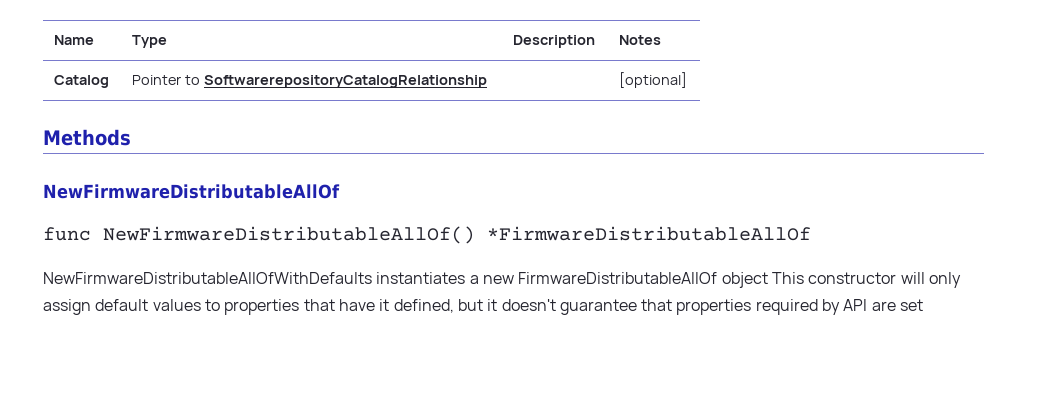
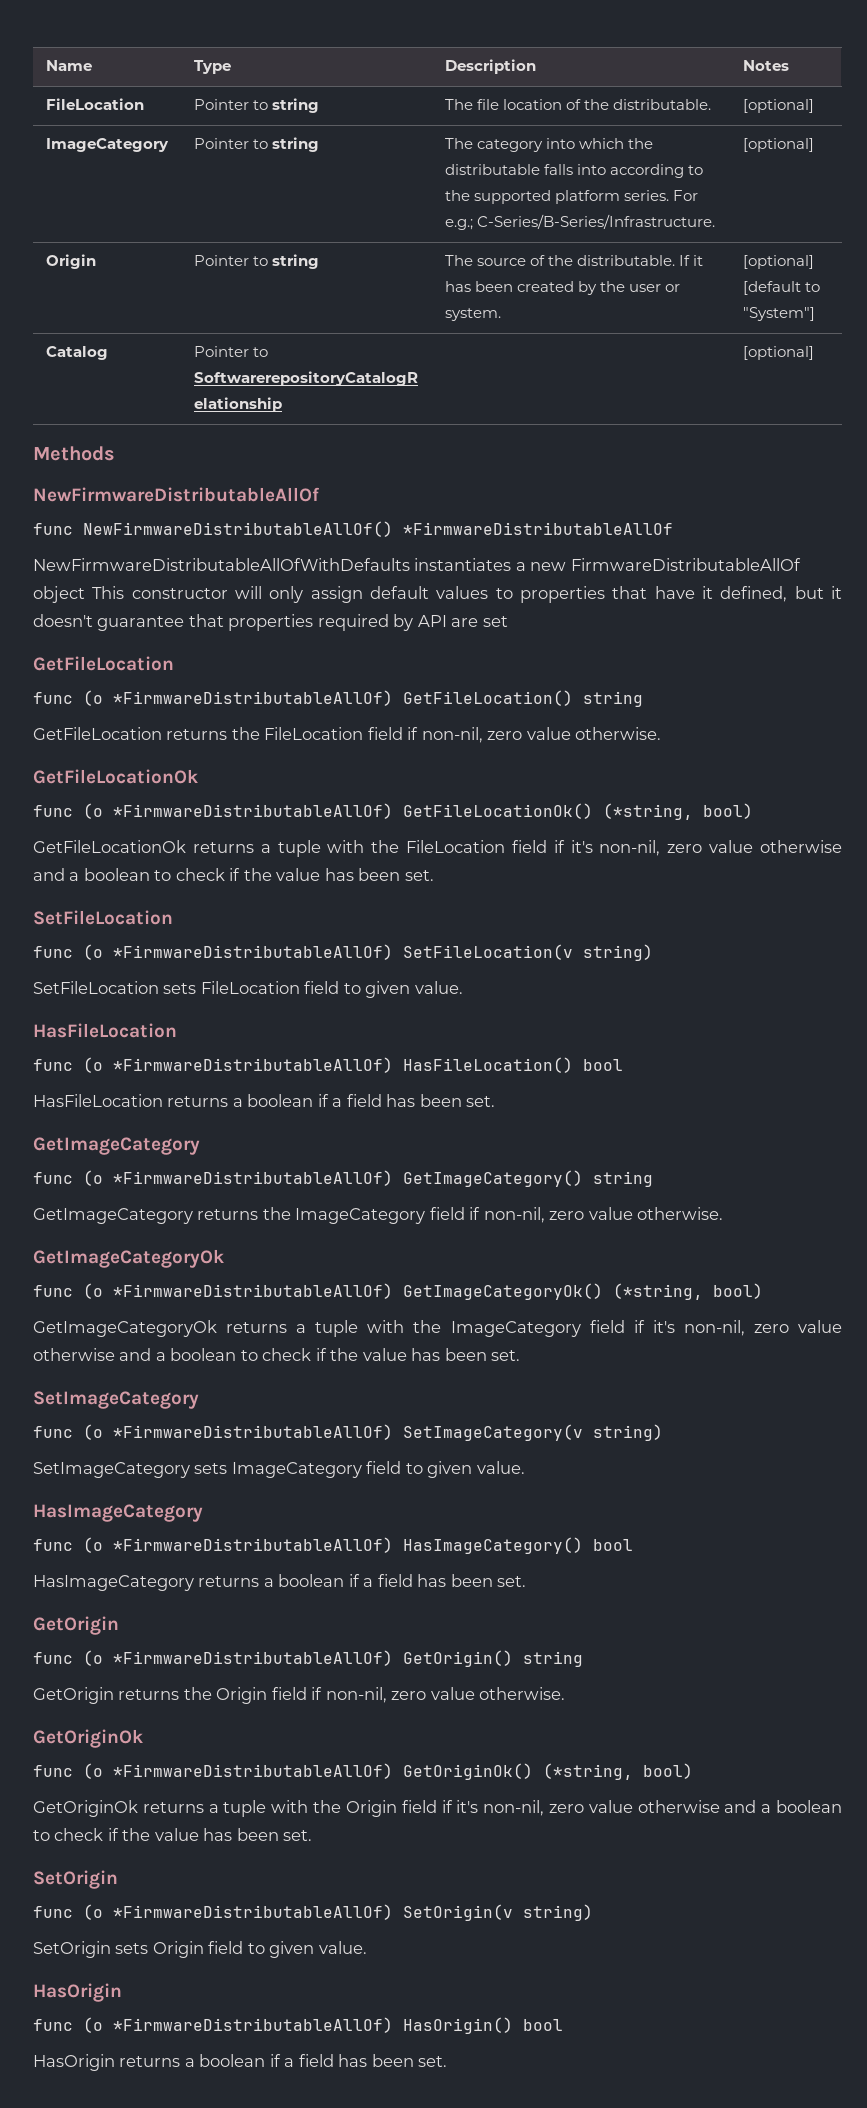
(662, 40) none -> [45,98,144,110] [193,98,319,113] [444,99,712,110] [742,99,814,113] [45,138,169,152] [193,137,319,152] [444,138,654,152] [444,164,704,178] [444,190,699,204] [444,214,715,230] [742,138,814,152] [45,254,96,269] [193,254,319,269] [444,255,704,266] [444,281,681,295] [444,308,501,321] [742,255,814,269] [742,281,820,295] [742,307,815,321] // FileLocation | Pointer to string | The file location of the distributable. | [optional] // ImageCategory | Pointer to string | The category into which the distributable falls into according to the supported platform series. For e.g.; C-Series/B-Series/Infrastructure. | [optional] // Origin | Pointer to string | The source of the distributable. If it has been created by the user or system. | [optional] [default to "System"]
(924, 305) none -> [33,656,174,671] [33,690,643,707] [33,727,662,743] [33,769,198,784] [33,803,753,820] [33,840,842,857] [33,868,434,881] [33,910,173,925] [33,944,653,961] [33,981,463,998] [33,1023,177,1038] [33,1057,623,1073] [33,1094,496,1107] [33,1137,200,1155] [33,1170,653,1187] [33,1207,724,1224] [33,1249,224,1268] [33,1283,763,1300] [33,1320,843,1337] [33,1348,521,1361] [33,1391,199,1409] [33,1424,663,1441] [33,1461,525,1478] [33,1504,203,1522] [33,1537,633,1554] [33,1574,527,1591] [33,1616,119,1635] [33,1650,583,1667] [33,1687,566,1704] [33,1729,143,1748] [33,1763,693,1780] [33,1800,842,1817] [33,1828,313,1841] [33,1870,118,1889] [33,1904,593,1921] [33,1941,367,1958] [33,1983,122,2002] [33,2017,563,2034] [33,2054,448,2071] // GetFileLocation // func (o *FirmwareDistributableAllOf) GetFileLocation() string // GetFileLocation returns the FileLocation field if non-nil, zero value otherwise. // GetFileLocationOk // func (o *FirmwareDistributableAllOf) GetFileLocationOk() (*string, bool) // GetFileLocationOk returns a tuple with the FileLocation field if it's non-nil, zero value otherwise and a boolean to check if the value has been set. // SetFileLocation // func (o *FirmwareDistributableAllOf) SetFileLocation(v string) // SetFileLocation sets FileLocation field to given value. // HasFileLocation // func (o *FirmwareDistributableAllOf) HasFileLocation() bool // HasFileLocation returns a boolean if a field has been set. // GetImageCategory // func (o *FirmwareDistributableAllOf) GetImageCategory() string // GetImageCategory returns the ImageCategory field if non-nil, zero value otherwise. // GetImageCategoryOk // func (o *FirmwareDistributableAllOf) GetImageCategoryOk() (*string, bool) // GetImageCategoryOk returns a tuple with the ImageCategory field if it's non-nil, zero value otherwise and a boolean to check if the value has been set. // SetImageCategory // func (o *FirmwareDistributableAllOf) SetImageCategory(v string) // SetImageCategory sets ImageCategory field to given value. // HasImageCategory // func (o *FirmwareDistributableAllOf) HasImageCategory() bool // HasImageCategory returns a boolean if a field has been set. // GetOrigin // func (o *FirmwareDistributableAllOf) GetOrigin() string // GetOrigin returns the Origin field if non-nil, zero value otherwise. // GetOriginOk // func (o *FirmwareDistributableAllOf) GetOriginOk() (*string, bool) // GetOriginOk returns a tuple with the Origin field if it's non-nil, zero value otherwise and a boolean to check if the value has been set. // SetOrigin // func (o *FirmwareDistributableAllOf) SetOrigin(v string) // SetOrigin sets Origin field to given value. // HasOrigin // func (o *FirmwareDistributableAllOf) HasOrigin() bool // HasOrigin returns a boolean if a field has been set.

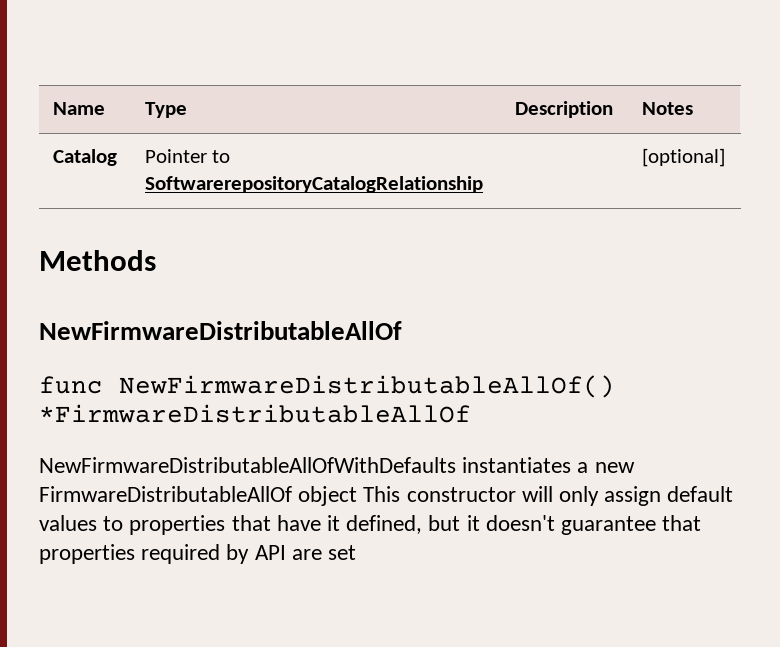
[45,98,144,110] [193,98,319,113] [444,99,712,110] [742,99,814,113] [45,138,169,152] [193,137,319,152] [444,138,654,152] [444,164,704,178] [444,190,699,204] [444,214,715,230] [742,138,814,152] [45,254,96,269] [193,254,319,269] [444,255,704,266] [444,281,681,295] [444,308,501,321] [742,255,814,269] [742,281,820,295] [742,307,815,321] // FileLocation | Pointer to string | The file location of the distributable. | [optional] // ImageCategory | Pointer to string | The category into which the distributable falls into according to the supported platform series. For e.g.; C-Series/B-Series/Infrastructure. | [optional] // Origin | Pointer to string | The source of the distributable. If it has been created by the user or system. | [optional] [default to "System"] -> (693, 108) none
[33,656,174,671] [33,690,643,707] [33,727,662,743] [33,769,198,784] [33,803,753,820] [33,840,842,857] [33,868,434,881] [33,910,173,925] [33,944,653,961] [33,981,463,998] [33,1023,177,1038] [33,1057,623,1073] [33,1094,496,1107] [33,1137,200,1155] [33,1170,653,1187] [33,1207,724,1224] [33,1249,224,1268] [33,1283,763,1300] [33,1320,843,1337] [33,1348,521,1361] [33,1391,199,1409] [33,1424,663,1441] [33,1461,525,1478] [33,1504,203,1522] [33,1537,633,1554] [33,1574,527,1591] [33,1616,119,1635] [33,1650,583,1667] [33,1687,566,1704] [33,1729,143,1748] [33,1763,693,1780] [33,1800,842,1817] [33,1828,313,1841] [33,1870,118,1889] [33,1904,593,1921] [33,1941,367,1958] [33,1983,122,2002] [33,2017,563,2034] [33,2054,448,2071] // GetFileLocation // func (o *FirmwareDistributableAllOf) GetFileLocation() string // GetFileLocation returns the FileLocation field if non-nil, zero value otherwise. // GetFileLocationOk // func (o *FirmwareDistributableAllOf) GetFileLocationOk() (*string, bool) // GetFileLocationOk returns a tuple with the FileLocation field if it's non-nil, zero value otherwise and a boolean to check if the value has been set. // SetFileLocation // func (o *FirmwareDistributableAllOf) SetFileLocation(v string) // SetFileLocation sets FileLocation field to given value. // HasFileLocation // func (o *FirmwareDistributableAllOf) HasFileLocation() bool // HasFileLocation returns a boolean if a field has been set. // GetImageCategory // func (o *FirmwareDistributableAllOf) GetImageCategory() string // GetImageCategory returns the ImageCategory field if non-nil, zero value otherwise. // GetImageCategoryOk // func (o *FirmwareDistributableAllOf) GetImageCategoryOk() (*string, bool) // GetImageCategoryOk returns a tuple with the ImageCategory field if it's non-nil, zero value otherwise and a boolean to check if the value has been set. // SetImageCategory // func (o *FirmwareDistributableAllOf) SetImageCategory(v string) // SetImageCategory sets ImageCategory field to given value. // HasImageCategory // func (o *FirmwareDistributableAllOf) HasImageCategory() bool // HasImageCategory returns a boolean if a field has been set. // GetOrigin // func (o *FirmwareDistributableAllOf) GetOrigin() string // GetOrigin returns the Origin field if non-nil, zero value otherwise. // GetOriginOk // func (o *FirmwareDistributableAllOf) GetOriginOk() (*string, bool) // GetOriginOk returns a tuple with the Origin field if it's non-nil, zero value otherwise and a boolean to check if the value has been set. // SetOrigin // func (o *FirmwareDistributableAllOf) SetOrigin(v string) // SetOrigin sets Origin field to given value. // HasOrigin // func (o *FirmwareDistributableAllOf) HasOrigin() bool // HasOrigin returns a boolean if a field has been set. -> (357, 552) none

